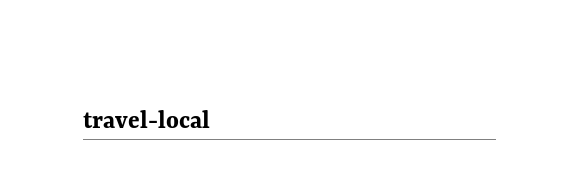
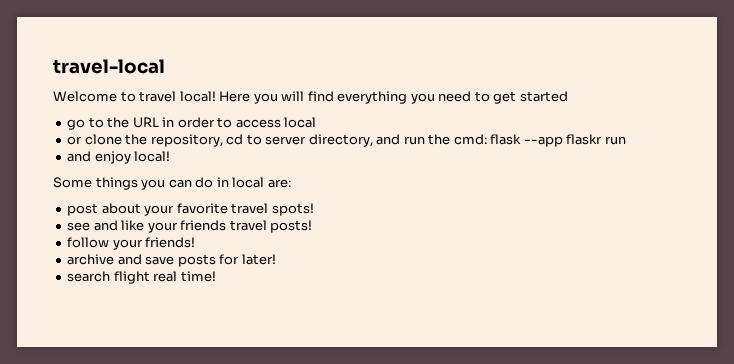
(210, 119) none -> [53,91,568,104] [67,117,317,130] [67,134,626,147] [67,151,171,164] [53,177,291,190] [67,203,314,216] [67,220,313,233] [67,237,196,250] [67,254,276,267] [67,271,216,284] // Welcome to travel local! Here you will find everything you need to get started // go to the URL in order to access local // or clone the repository, cd to server directory, and run the cmd: flask --app flaskr run // and enjoy local! // Some things you can do in local are: // post about your favorite travel spots! // see and like your friends travel posts! // follow your friends! // archive and save posts for later! // search flight real time!

